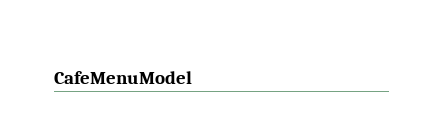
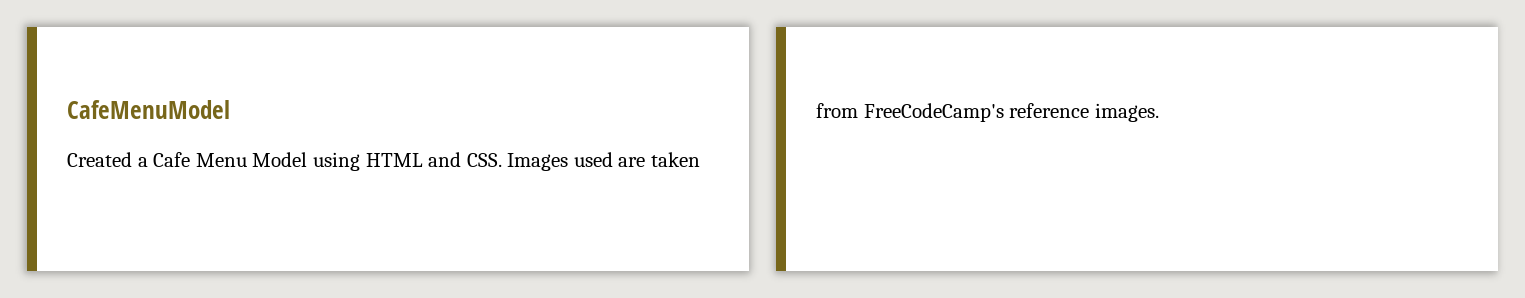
(192, 77) none -> [67,152,700,171] [816,103,1159,122] // Created a Cafe Menu Model using HTML and CSS. Images used are taken from FreeCodeCamp's reference images.

